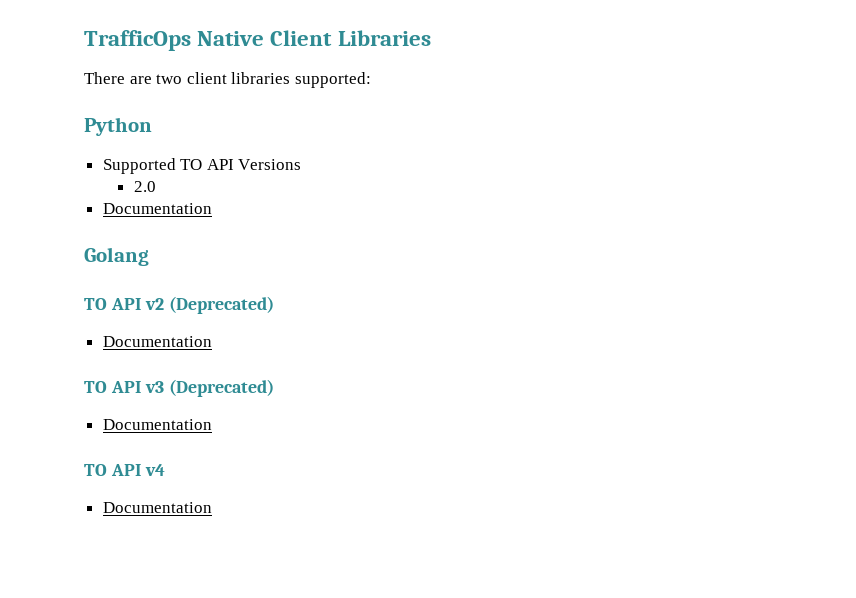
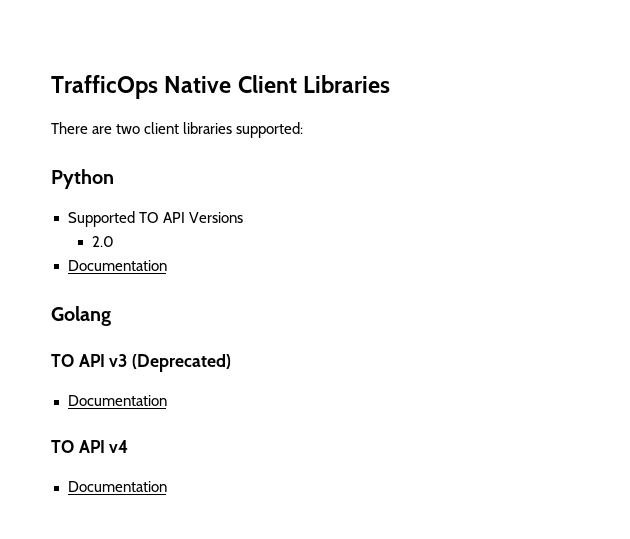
[84,296,274,314] [102,336,212,347] // TO API v2 (Deprecated) // Documentation -> (111, 316) none

